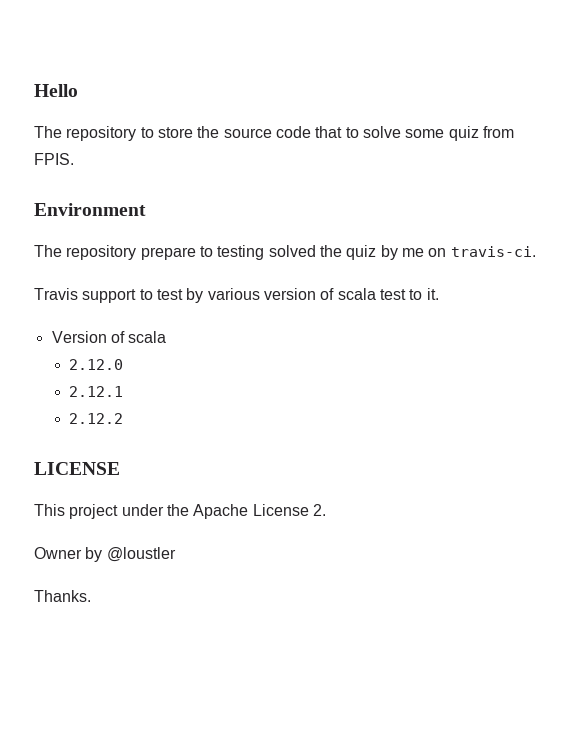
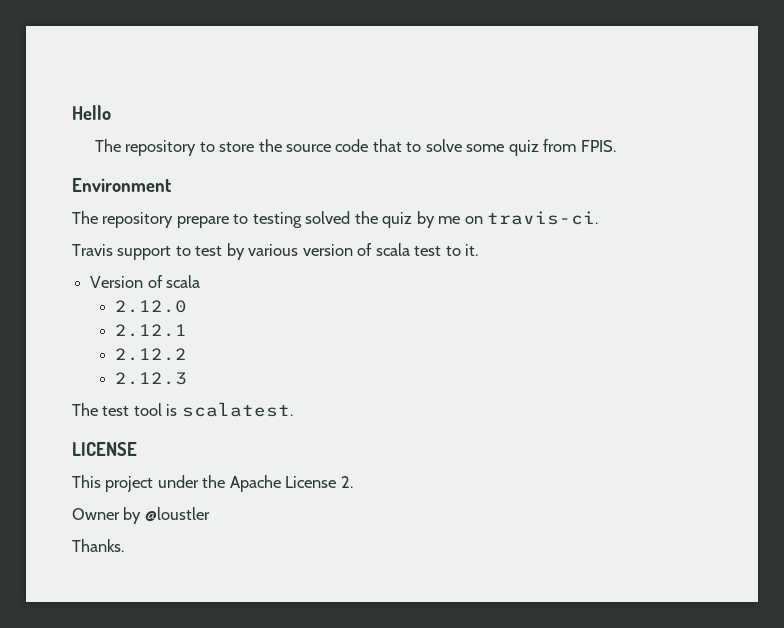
(124, 418) none -> [114,372,187,385] [72,402,293,417] // 2.12.3 // The test tool is scalatest.

